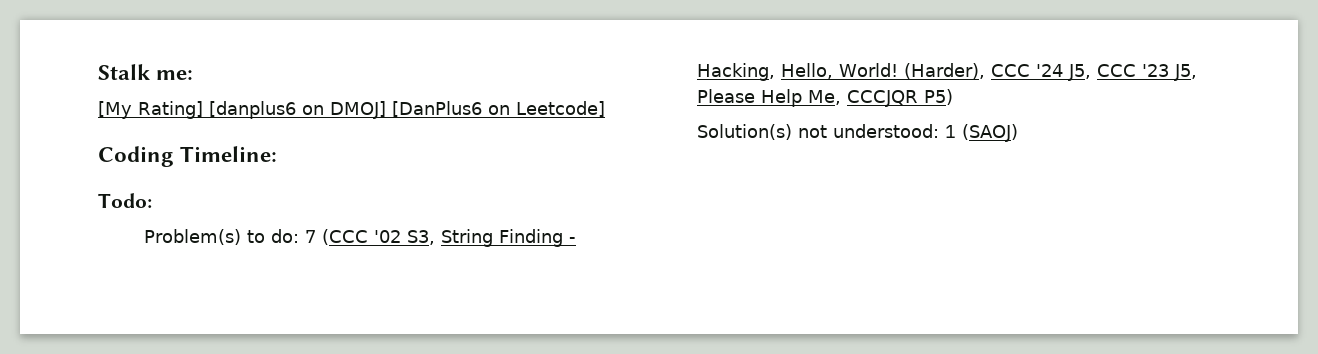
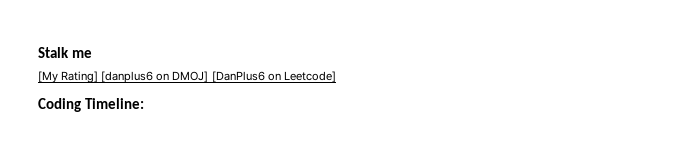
[156,70,194,80] me: -> [71,50,92,58] me
[98,193,152,208] [143,229,576,247] [697,63,1197,81] [697,89,953,107] [697,124,1018,142] // Todo: // Problem(s) to do: 7 (CCC '02 S3, String Finding - Hacking, Hello, World! (Harder), CCC '24 J5, CCC '23 J5, Please Help Me, CCCJQR P5) // Solution(s) not understood: 1 (SAOJ) -> (144, 103) none

